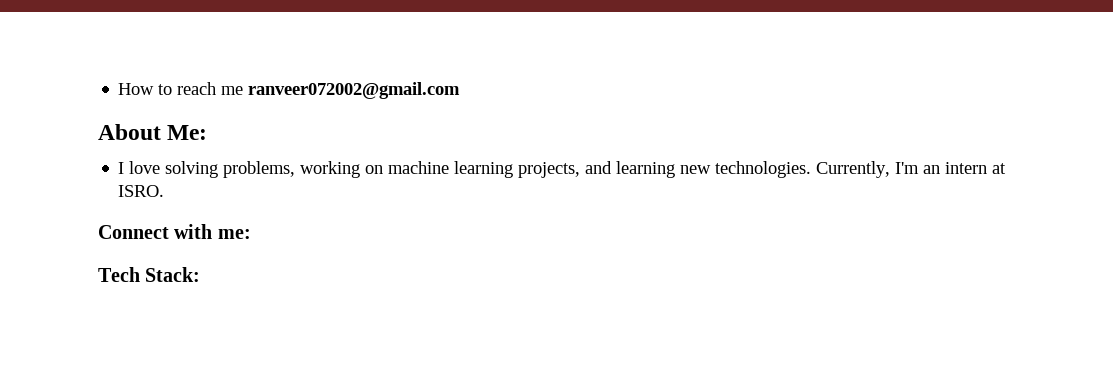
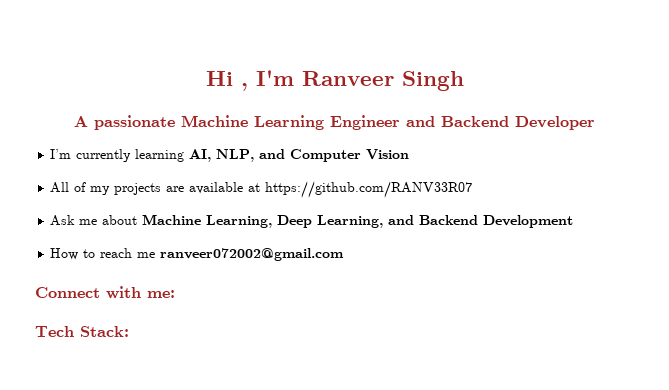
(118, 89) none -> [205,70,464,91] [74,115,595,130] [50,149,410,162] [50,181,473,198] [50,214,574,228] Hi , I'm Ranveer Singh // A passionate Machine Learning Engineer and Backend Developer // I’m currently learning AI, NLP, and Computer Vision // All of my projects are available at https://github.com/RANV33R07 // Ask me about Machine Learning, Deep Learning, and Backend Development //
[98,124,208,140] [118,161,1007,178] [118,185,165,197] // About Me: // I love solving problems, working on machine learning projects, and learning new technologies. Currently, I'm an intern at ISRO. -> (345, 254) none

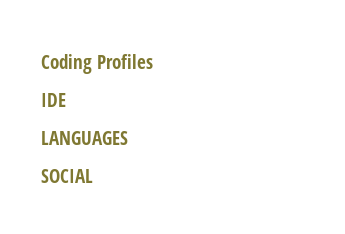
[205,70,464,91] [74,115,595,130] [50,149,410,162] [50,181,473,198] [50,214,574,228] [50,248,345,261] [35,286,175,299] [35,326,129,337] Hi , I'm Ranveer Singh // A passionate Machine Learning Engineer and Backend Developer // I’m currently learning AI, NLP, and Computer Vision // All of my projects are available at https://github.com/RANV33R07 // Ask me about Machine Learning, Deep Learning, and Backend Development // How to reach me ranveer072002@gmail.com // Connect with me: // Tech Stack: -> [41,54,153,74] [41,93,66,107] [41,131,128,145] [41,169,93,183] Coding Profiles // IDE // LANGUAGES // SOCIAL

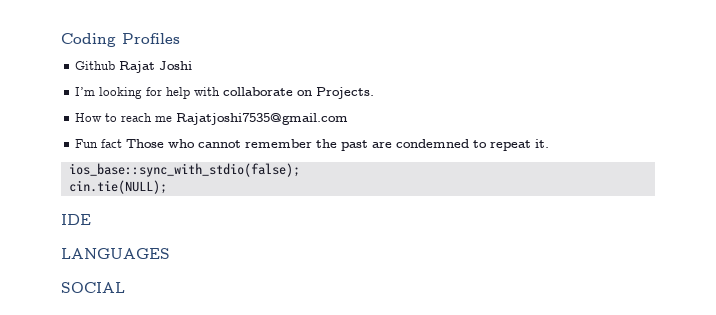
(153, 61) none -> [75,61,193,73] [75,87,375,99] [75,113,349,125] [75,139,550,151] [68,163,300,177] [68,180,167,194] // Github Rajat Joshi // I’m looking for help with collaborate on Projects. // How to reach me Rajatjoshi7535@gmail.com // Fun fact Those who cannot remember the past are condemned to repeat it. // ios_base::sync_with_stdio(false); // cin.tie(NULL);

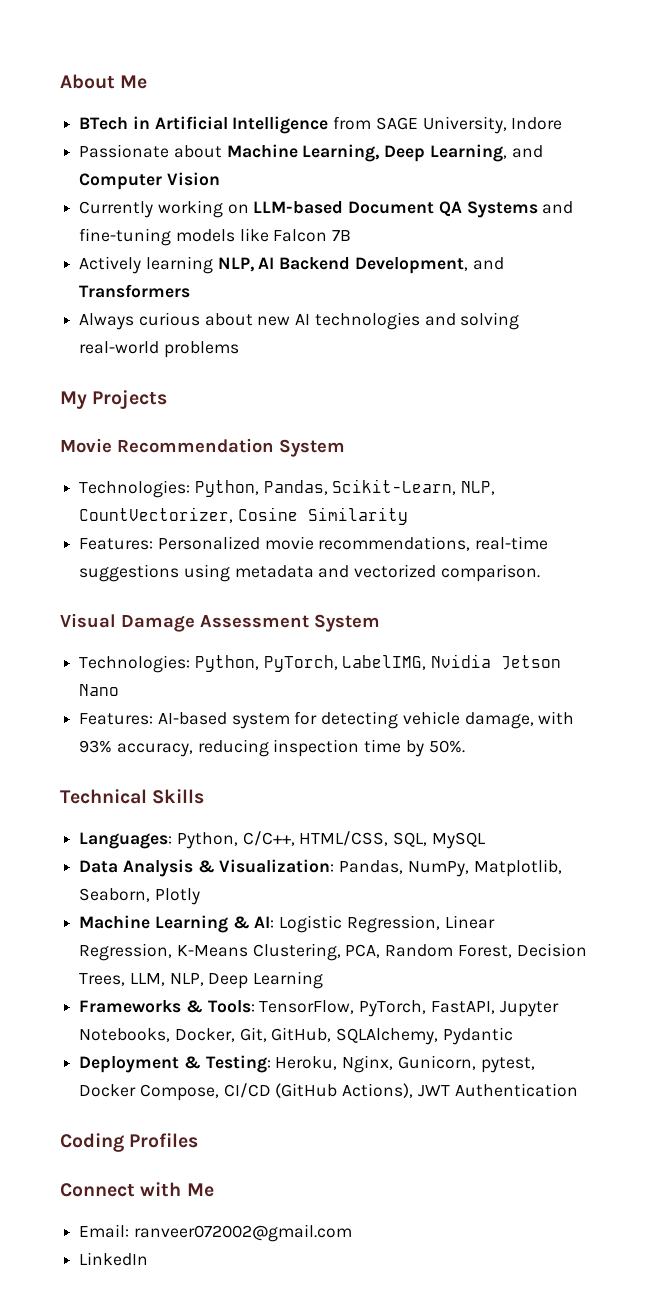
[61,33,180,47] [75,61,193,73] [75,87,375,99] [75,113,349,125] [75,139,550,151] [68,163,300,177] [68,180,167,194] [61,214,91,225] [61,248,170,259] [61,282,125,293] Coding Profiles // Github Rajat Joshi // I’m looking for help with collaborate on Projects. // How to reach me Rajatjoshi7535@gmail.com // Fun fact Those who cannot remember the past are condemned to repeat it. // ios_base::sync_with_stdio(false); // cin.tie(NULL); // IDE // LANGUAGES // SOCIAL -> [60,74,148,89] [79,116,563,134] [79,144,543,162] [79,172,220,190] [79,200,574,218] [79,228,352,246] [79,256,504,274] [79,284,191,298] [79,312,520,330] [79,341,239,358] [60,390,168,409] [60,438,345,457] [79,479,496,498] [79,507,408,525] [79,536,549,551] [79,564,540,582] [60,613,380,632] [79,654,562,673] [79,684,120,696] [79,711,575,729] [79,739,465,757] [60,789,205,804] [79,831,486,849] [79,859,562,877] [79,888,200,905] [79,915,495,933] [79,943,587,961] [79,971,324,989] [79,1000,559,1017] [79,1027,513,1045] [79,1055,535,1073] [79,1083,578,1101] [60,1133,199,1152] [60,1182,214,1197] [79,1224,352,1242] [79,1252,149,1266] About Me // BTech in Artificial Intelligence from SAGE University, Indore // Passionate about Machine Learning, Deep Learning, and Computer Vision // Currently working on LLM-based Document QA Systems and fine-tuning models like Falcon 7B // Actively learning NLP, AI Backend Development, and Transformers // Always curious about new AI technologies and solving real-world problems // My Projects // Movie Recommendation System // Technologies: Python, Pandas, Scikit-Learn, NLP, CountVectorizer, Cosine Similarity // Features: Personalized movie recommendations, real-time suggestions using metadata and vectorized comparison. // Visual Damage Assessment System // Technologies: Python, PyTorch, LabelIMG, Nvidia Jetson Nano // Features: AI-based system for detecting vehicle damage, with 93% accuracy, reducing inspection time by 50%. // Technical Skills // Languages: Python, C/C++, HTML/CSS, SQL, MySQL // Data Analysis & Visualization: Pandas, NumPy, Matplotlib, Seaborn, Plotly // Machine Learning & AI: Logistic Regression, Linear Regression, K-Means Clustering, PCA, Random Forest, Decision Trees, LLM, NLP, Deep Learning // Frameworks & Tools: TensorFlow, PyTorch, FastAPI, Jupyter Notebooks, Docker, Git, GitHub, SQLAlchemy, Pydantic // Deployment & Testing: Heroku, Nginx, Gunicorn, pytest, Docker Compose, CI/CD (GitHub Actions), JWT Authentication // Coding Profiles // Connect with Me // Email: ranveer072002@gmail.com // LinkedIn

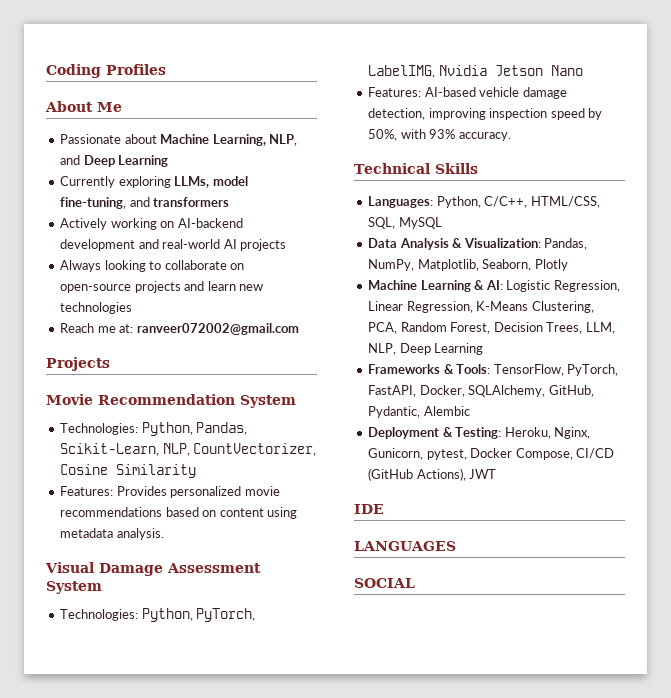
(60, 81) none -> [46,64,166,78] Coding Profiles //
[79,116,563,134] [79,144,543,162] [79,172,220,190] [79,200,574,218] [79,228,352,246] [79,256,504,274] [79,284,191,298] [79,312,520,330] [79,341,239,358] [60,391,87,409] BTech in Artificial Intelligence from SAGE University, Indore // Passionate about Machine Learning, Deep Learning, and Computer Vision // Currently working on LLM-based Document QA Systems and fine-tuning models like Falcon 7B // Actively learning NLP, AI Backend Development, and Transformers // Always curious about new AI technologies and solving real-world problems // My -> [60,134,298,146] [60,155,169,167] [60,176,248,188] [60,197,230,209] [60,218,243,230] [60,239,287,251] [60,260,245,272] [60,281,264,293] [60,302,133,314] [60,323,299,335] Passionate about Machine Learning, NLP, and Deep Learning // Currently exploring LLMs, model fine-tuning, and transformers // Actively working on AI-backend development and real-world AI projects // Always looking to collaborate on open-source projects and learn new technologies // Reach me at: ranveer072002@gmail.com //
[157,536,549,551] [79,564,540,582] Personalized movie recommendations, real-time suggestions using metadata and vectorized comparison. -> [116,486,280,498] [60,507,298,519] [60,528,164,540] Provides personalized movie recommendations based on content using metadata analysis.
[231,711,575,729] [79,739,465,757] system for detecting vehicle damage, with 93% accuracy, reducing inspection time by 50%. -> [479,87,567,99] [368,108,603,120] [368,129,511,141] vehicle damage detection, improving inspection speed by 50%, with 93% accuracy.
[499,1001,559,1017] [79,1027,513,1045] Jupyter Notebooks, Docker, Git, GitHub, SQLAlchemy, Pydantic -> [419,385,594,397] [368,406,470,418] Docker, SQLAlchemy, GitHub, Pydantic, Alembic
[454,1083,578,1097] [60,1133,199,1152] [60,1182,214,1197] [79,1224,352,1242] [79,1252,149,1266] Authentication // Coding Profiles // Connect with Me // Email: ranveer072002@gmail.com // LinkedIn -> [354,504,384,514] [354,541,456,551] [354,578,415,588] // IDE // LANGUAGES // SOCIAL

